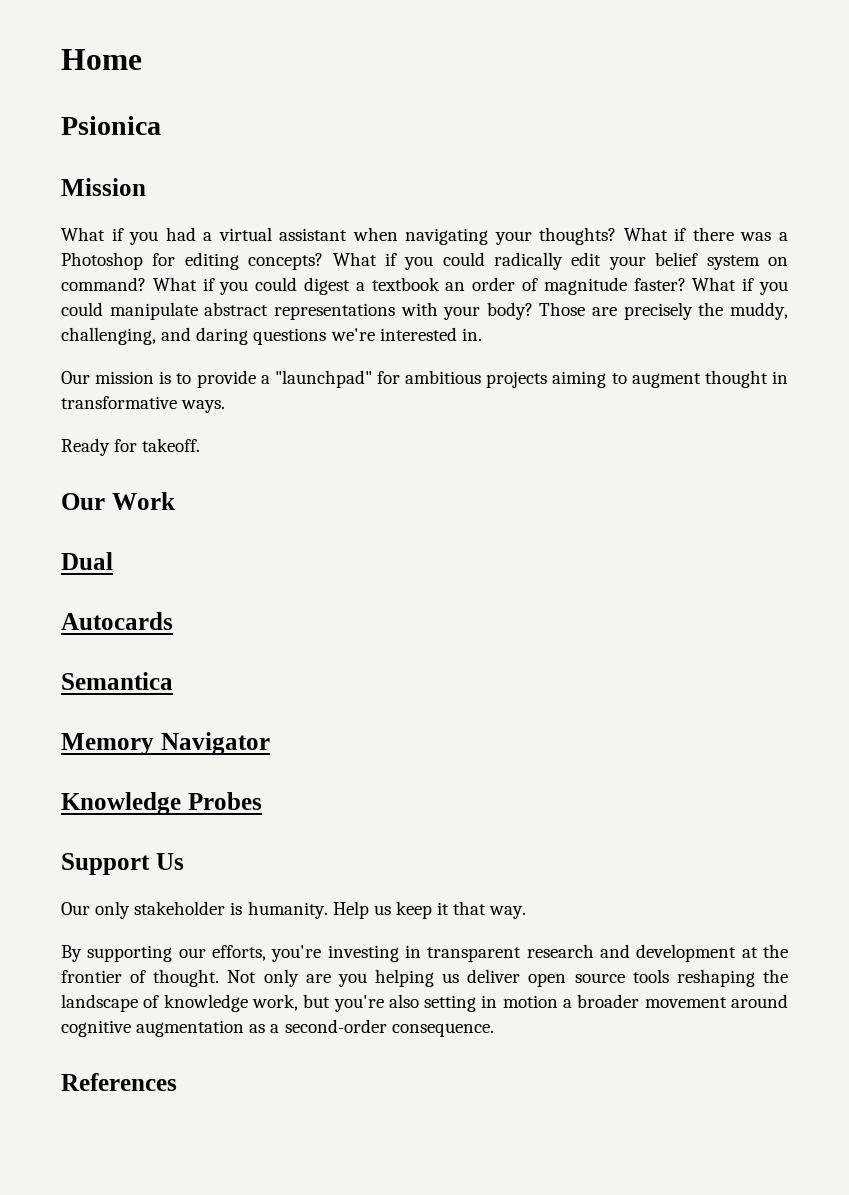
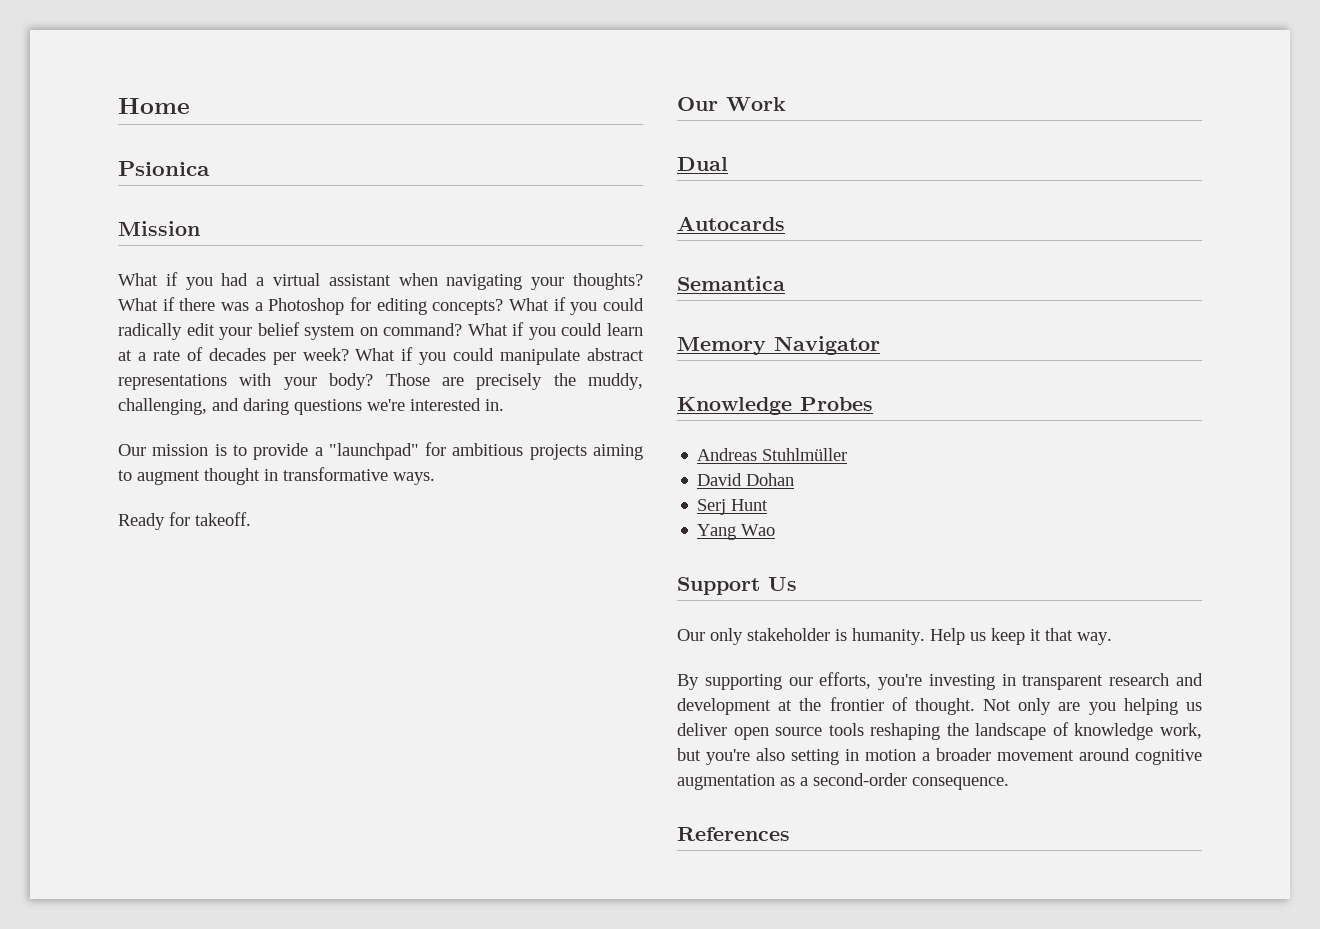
[304,277,686,295] digest a textbook an order of magnitude faster? -> [607,323,643,336] [118,347,349,365] learn at a rate of decades per week?
(262, 801) none -> [697,448,848,461] [697,473,795,486] [697,499,769,515] [697,524,776,540] // Andreas Stuhlmüller // David Dohan // Serj Hunt // Yang Wao

